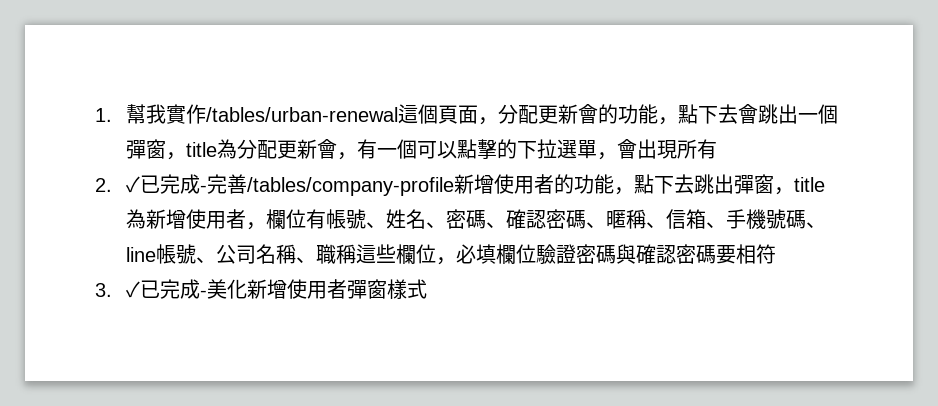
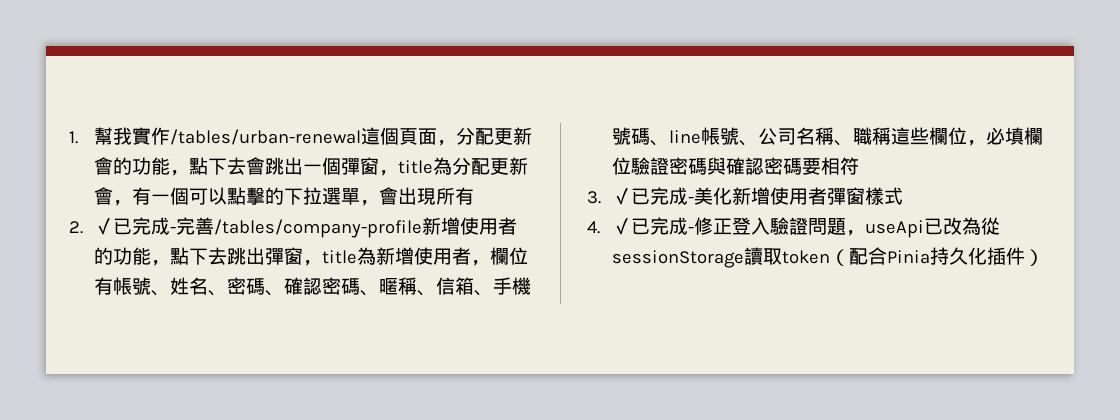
(427, 289) none -> [587,217,1001,238] [612,247,1045,268] // 4. ✓已完成-修正登入驗證問題，useApi已改為從sessionStorage讀取token（配合Pinia持久化插件）

